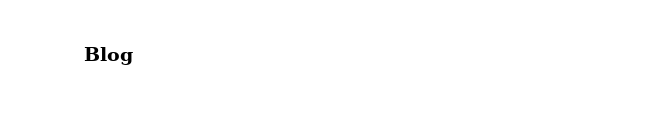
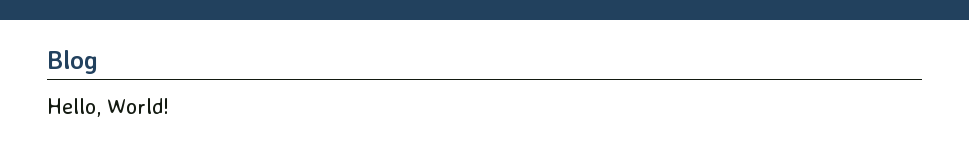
(133, 56) none -> [47,98,169,117] // Hello, World!

